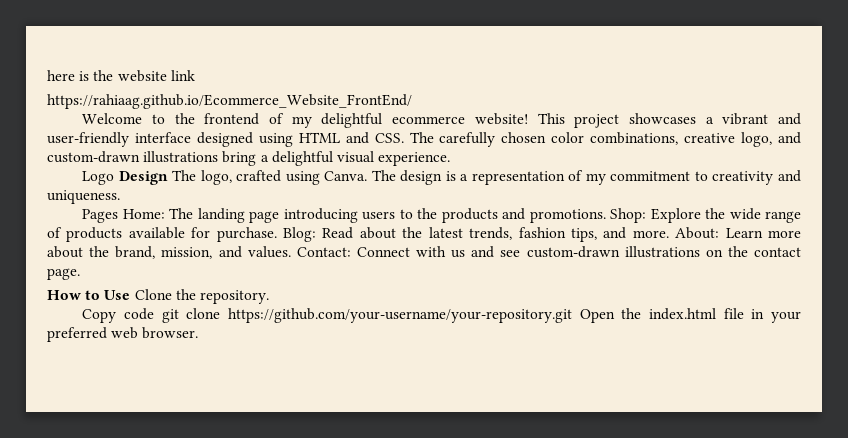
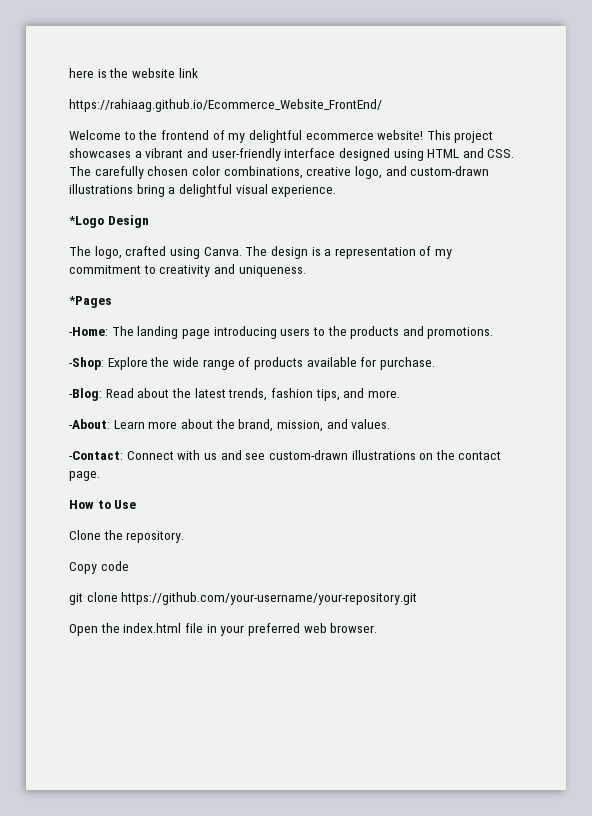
[82,171,115,185] Logo -> [69,216,104,228] *Logo
(168, 178) none -> (149, 221) //
[82,209,165,223] Pages Home: -> [69,296,112,308] [69,327,108,336] *Pages // -Home:
[610,208,647,223] Shop: -> [69,357,104,370] // -Shop:
[283,227,317,242] Blog: -> [69,388,102,401] // -Blog:
[675,227,720,239] About: -> [69,419,110,429] // -About:
[296,247,351,257] Contact: -> [69,451,123,460] // -Contact:
(131, 295) none -> (137, 504) //
(154, 314) none -> (129, 566) //
(572, 315) none -> (418, 598) //

